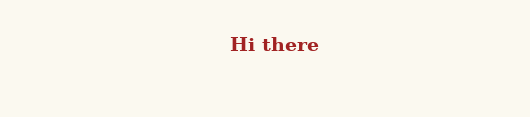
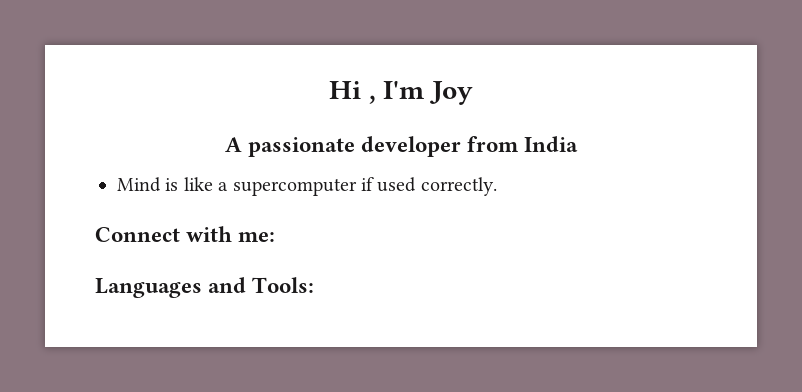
[261,37,319,51] there -> [368,81,473,105] [224,136,579,157] [117,177,497,196] [95,226,276,242] [95,277,315,298] , I'm Joy // A passionate developer from India // Mind is like a supercomputer if used correctly. // Connect with me: // Languages and Tools:

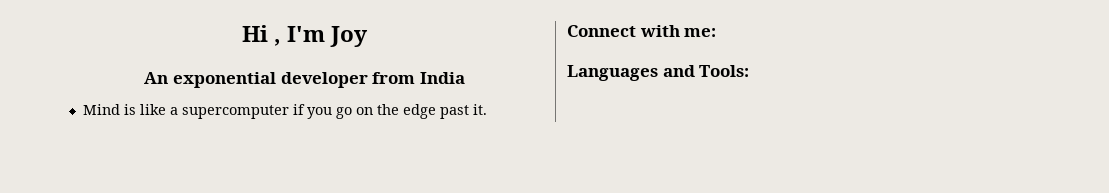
[224,137,355,157] A passionate -> [144,72,276,88] An exponential
[377,177,497,196] used correctly. -> [306,104,487,119] you go on the edge past it.

